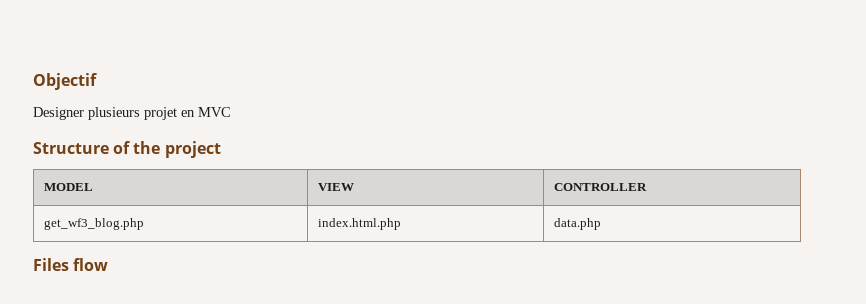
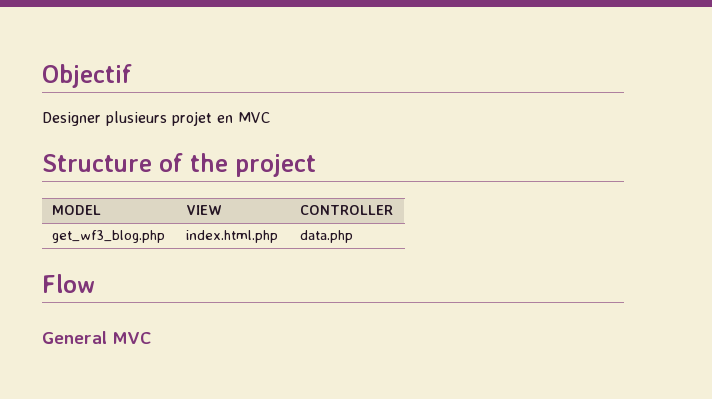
[33,258,109,271] Files flow -> [42,274,95,293] [42,331,151,344] Flow // General MVC

